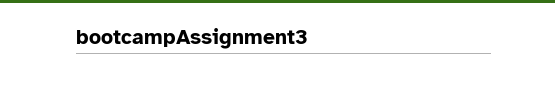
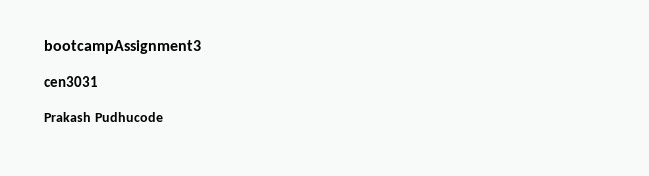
(308, 38) none -> [44,76,98,87] [44,112,163,122] // cen3031 // Prakash Pudhucode

